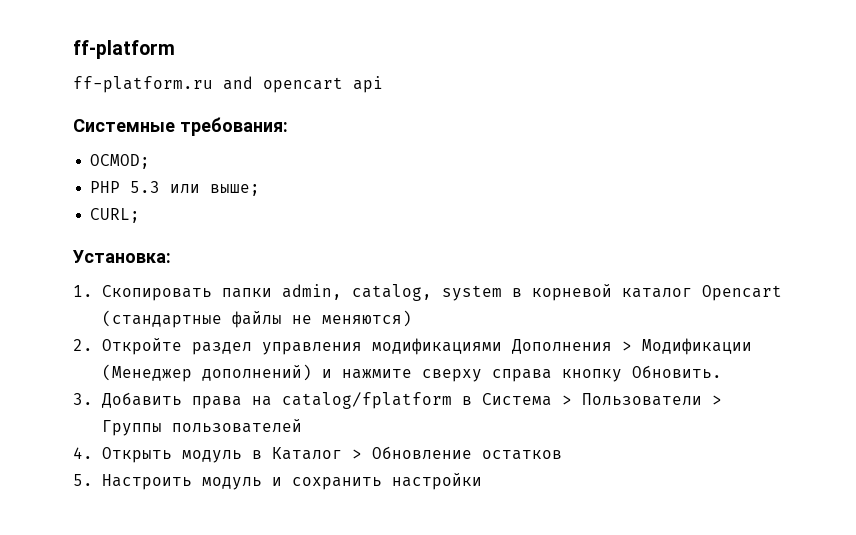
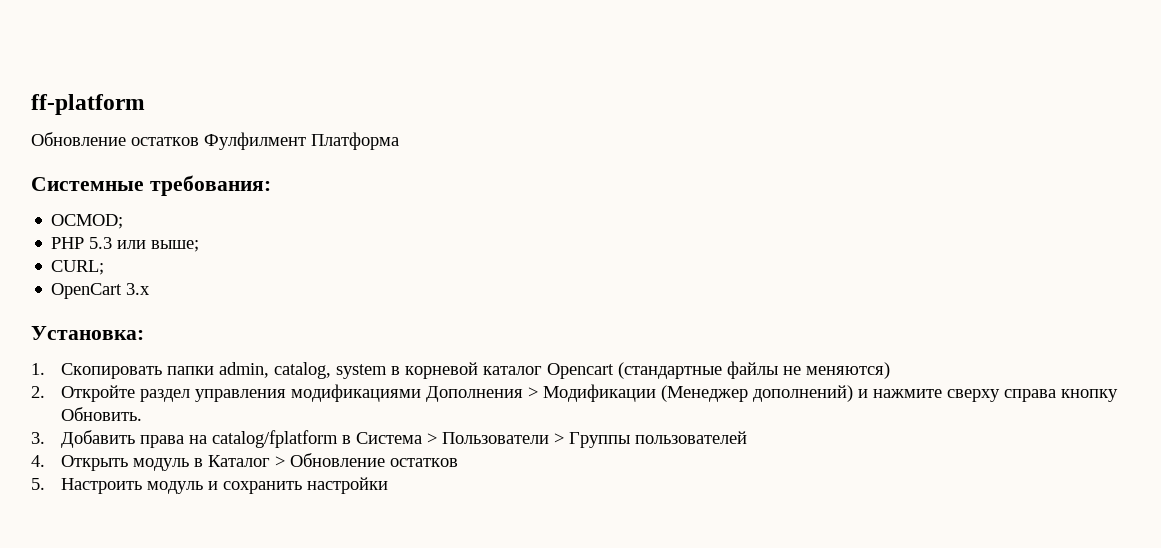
[73,76,383,93] ff-platform.ru and opencart api -> [31,132,399,150] Обновление остатков Фулфилмент Платформа
(141, 215) none -> [51,283,151,299] // OpenCart 3.x

